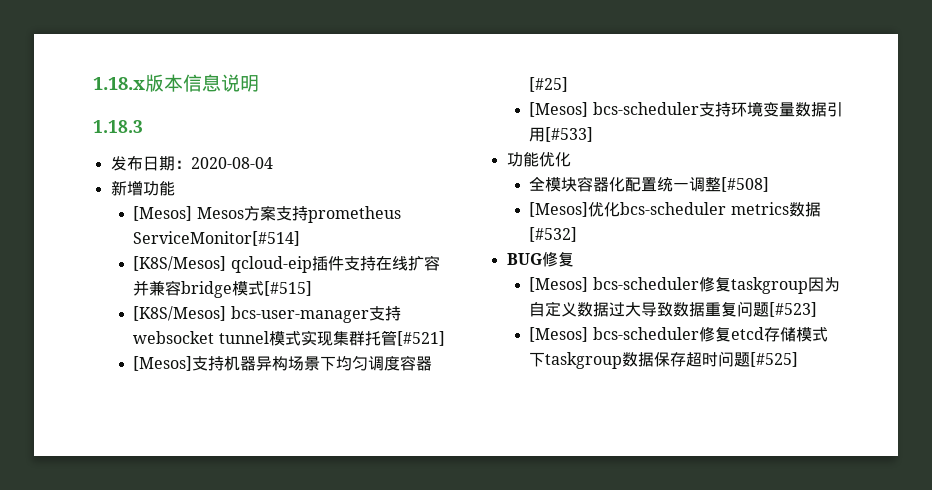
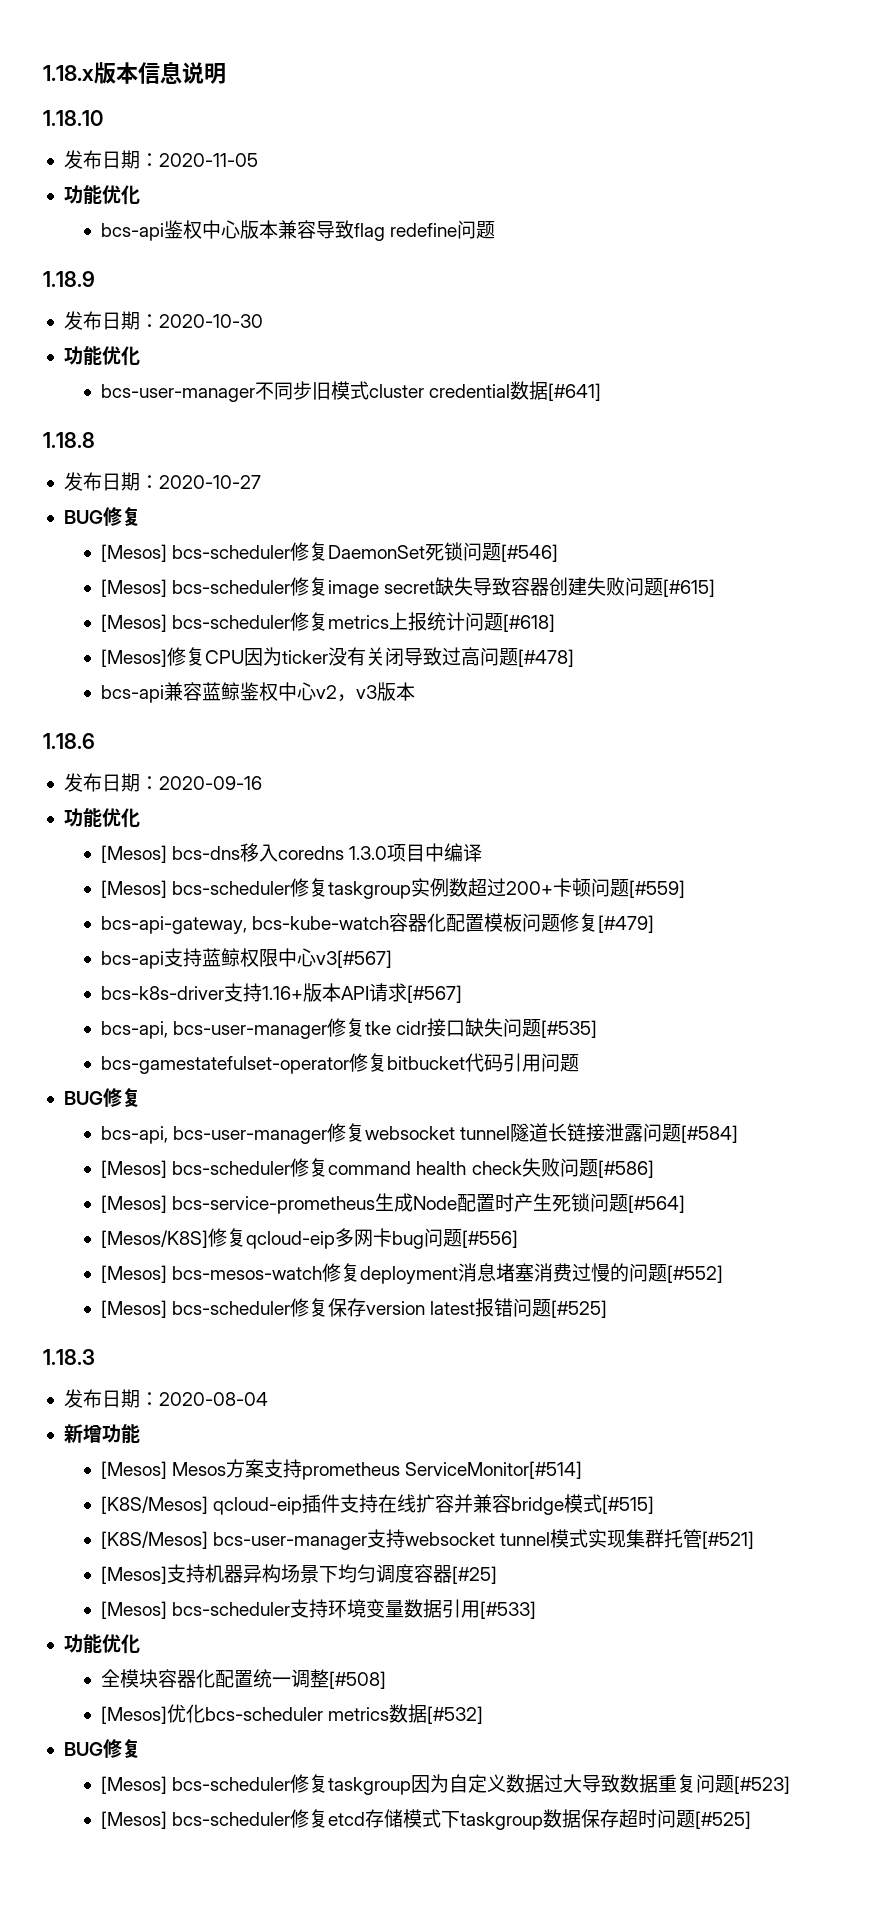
(259, 83) none -> [43,110,103,126] [63,150,258,169] [63,185,140,205] [101,220,496,241] [43,271,95,287] [63,311,263,330] [63,346,140,366] [101,381,602,402] [43,432,95,448] [63,472,261,491] [63,507,141,526] [101,542,559,562] [101,577,716,598] [101,612,556,632] [101,647,575,667] [101,682,416,703] [43,733,95,749] [63,773,262,792] [63,808,140,828] [101,843,483,863] [101,878,686,899] [101,913,655,934] [101,948,393,969] [101,983,463,1003] [101,1018,598,1039] [101,1053,580,1074] [63,1088,141,1107] [101,1123,739,1144] [101,1158,654,1178] [101,1193,686,1214] [101,1228,519,1249] [101,1263,724,1284] [101,1298,608,1318] // 1.18.10 // 发布日期：2020-11-05 // 功能优化 // bcs-api鉴权中心版本兼容导致flag redefine问题 // 1.18.9 // 发布日期：2020-10-30 // 功能优化 // bcs-user-manager不同步旧模式cluster credential数据[#641] // 1.18.8 // 发布日期：2020-10-27 // BUG修复 // [Mesos] bcs-scheduler修复DaemonSet死锁问题[#546] // [Mesos] bcs-scheduler修复image secret缺失导致容器创建失败问题[#615] // [Mesos] bcs-scheduler修复metrics上报统计问题[#618] // [Mesos]修复CPU因为ticker没有关闭导致过高问题[#478] // bcs-api兼容蓝鲸鉴权中心v2，v3版本 // 1.18.6 // 发布日期：2020-09-16 // 功能优化 // [Mesos] bcs-dns移入coredns 1.3.0项目中编译 // [Mesos] bcs-scheduler修复taskgroup实例数超过200+卡顿问题[#559] // bcs-api-gateway, bcs-kube-watch容器化配置模板问题修复[#479] // bcs-api支持蓝鲸权限中心v3[#567] // bcs-k8s-driver支持1.16+版本API请求[#567] // bcs-api, bcs-user-manager修复tke cidr接口缺失问题[#535] // bcs-gamestatefulset-operator修复bitbucket代码引用问题 // BUG修复 // bcs-api, bcs-user-manager修复websocket tunnel隧道长链接泄露问题[#584] // [Mesos] bcs-scheduler修复command health check失败问题[#586] // [Mesos] bcs-service-prometheus生成Node配置时产生死锁问题[#564] // [Mesos/K8S]修复qcloud-eip多网卡bug问题[#556] // [Mesos] bcs-mesos-watch修复deployment消息堵塞消费过慢的问题[#552] // [Mesos] bcs-scheduler修复保存version latest报错问题[#525]

